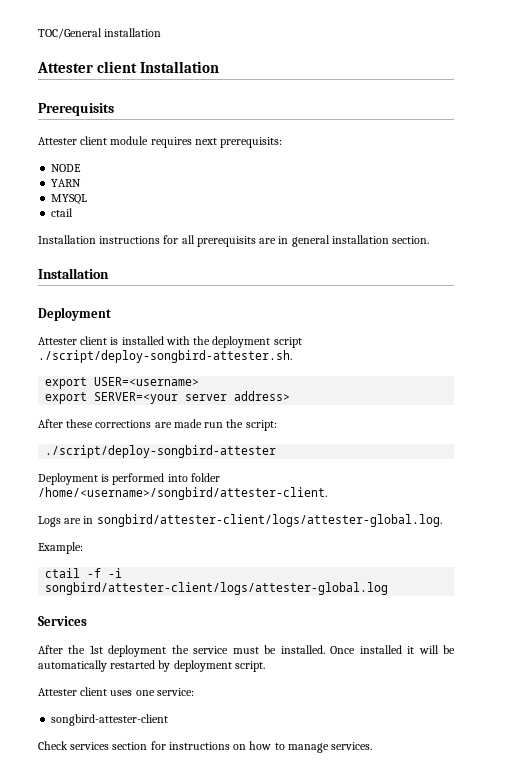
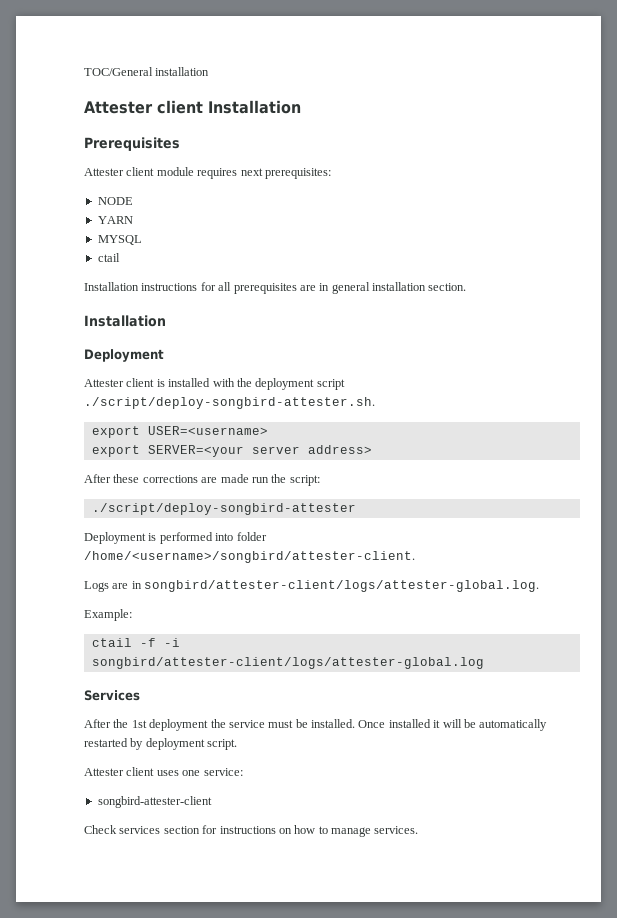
[38,103,114,116] Prerequisits -> [84,137,180,151] Prerequisites
[220,137,283,148] prerequisits: -> [264,168,331,179] prerequisites:
[196,236,256,247] prerequisits -> [233,283,297,294] prerequisites

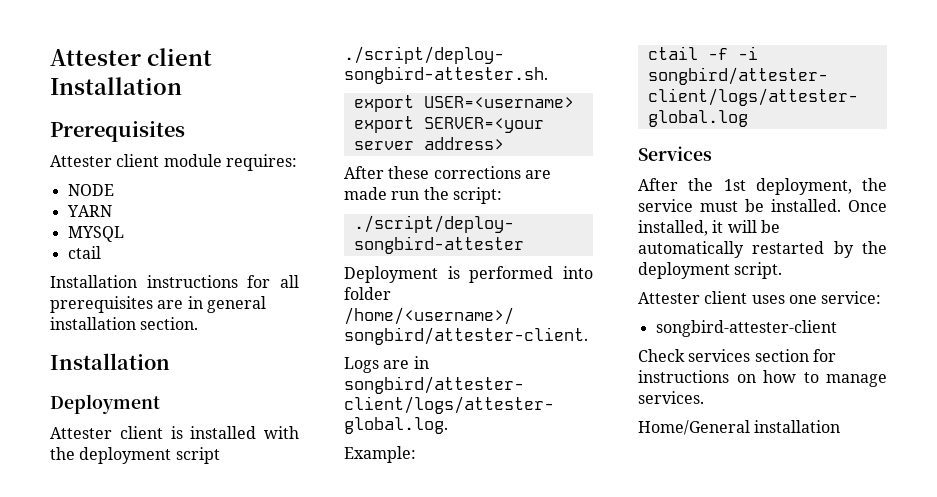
[84,67,210,76] TOC/General installation // -> (50, 57) none
[197,168,331,179] requires next prerequisites: -> [225,154,297,171] requires:
[149,719,209,731] deployment -> [755,178,852,195] deployment,
[388,719,431,728] installed -> [638,220,708,236] installed,
(144, 744) none -> [862,241,887,254] the
(419, 830) none -> [638,420,841,435] // Home/General installation

